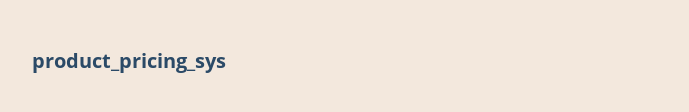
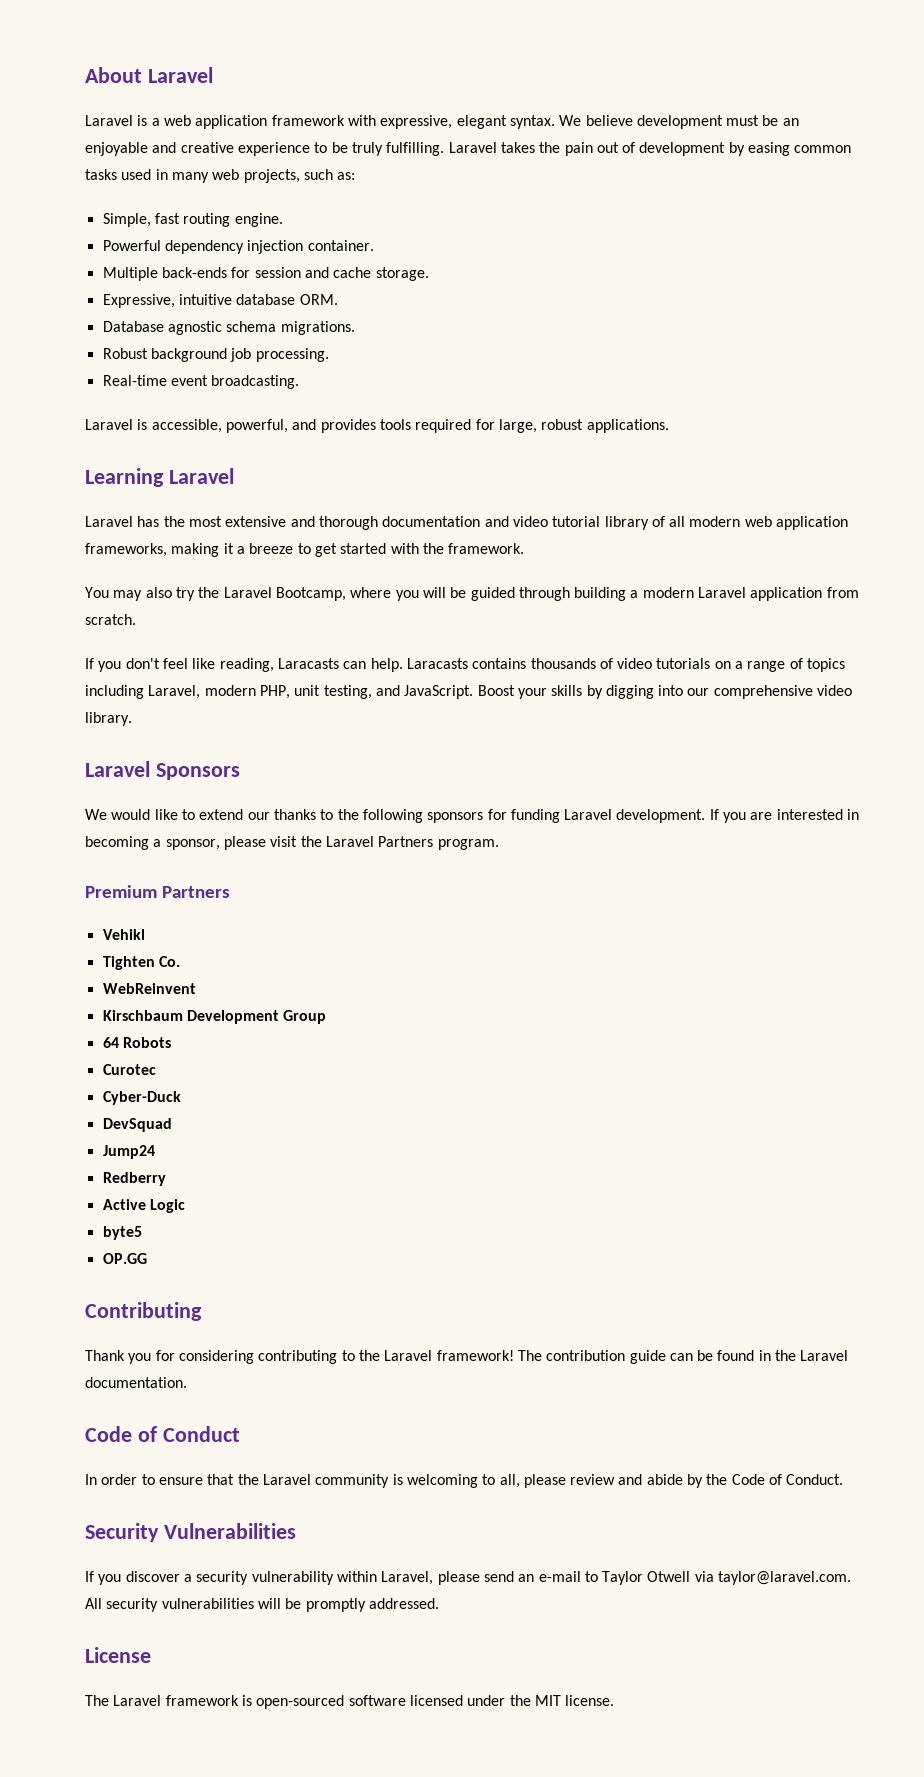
[32,53,226,73] product_pricing_sys -> [85,67,213,83] [85,115,799,129] [85,142,852,156] [85,169,356,183] [102,213,283,227] [102,240,374,254] [102,267,429,281] [102,294,338,308] [102,321,355,335] [102,348,329,362] [102,375,300,389] [85,419,669,433] [85,468,234,487] [85,516,849,530] [85,543,525,557] [85,587,859,601] [85,614,136,625] [85,658,846,672] [85,685,853,699] [85,712,132,726] [85,761,240,780] [85,809,860,823] [85,836,499,850] [85,885,230,898] [102,929,145,940] [102,956,180,970] [102,983,196,994] [102,1010,327,1024] [102,1037,171,1048] [102,1064,156,1075] [102,1091,181,1105] [102,1118,172,1132] [102,1145,155,1159] [102,1172,166,1186] [102,1199,185,1213] [102,1226,142,1240] [102,1253,147,1264] [85,1302,202,1321] [85,1350,849,1364] [85,1377,187,1388] [85,1426,240,1442] [85,1474,844,1488] [85,1523,296,1542] [85,1571,852,1585] [85,1598,439,1612] [85,1647,151,1663] [85,1695,615,1709] About Laravel // Laravel is a web application framework with expressive, elegant syntax. We believe development must be an enjoyable and creative experience to be truly fulfilling. Laravel takes the pain out of development by easing common tasks used in many web projects, such as: // Simple, fast routing engine. // Powerful dependency injection container. // Multiple back-ends for session and cache storage. // Expressive, intuitive database ORM. // Database agnostic schema migrations. // Robust background job processing. // Real-time event broadcasting. // Laravel is accessible, powerful, and provides tools required for large, robust applications. // Learning Laravel // Laravel has the most extensive and thorough documentation and video tutorial library of all modern web application frameworks, making it a breeze to get started with the framework. // You may also try the Laravel Bootcamp, where you will be guided through building a modern Laravel application from scratch. // If you don't feel like reading, Laracasts can help. Laracasts contains thousands of video tutorials on a range of topics including Laravel, modern PHP, unit testing, and JavaScript. Boost your skills by digging into our comprehensive video library. // Laravel Sponsors // We would like to extend our thanks to the following sponsors for funding Laravel development. If you are interested in becoming a sponsor, please visit the Laravel Partners program. // Premium Partners // Vehikl // Tighten Co. // WebReinvent // Kirschbaum Development Group // 64 Robots // Curotec // Cyber-Duck // DevSquad // Jump24 // Redberry // Active Logic // byte5 // OP.GG // Contributing // Thank you for considering contributing to the Laravel framework! The contribution guide can be found in the Laravel documentation. // Code of Conduct // In order to ensure that the Laravel community is welcoming to all, please review and abide by the Code of Conduct. // Security Vulnerabilities // If you discover a security vulnerability within Laravel, please send an e-mail to Taylor Otwell via taylor@laravel.com. All security vulnerabilities will be promptly addressed. // License // The Laravel framework is open-sourced software licensed under the MIT license.

